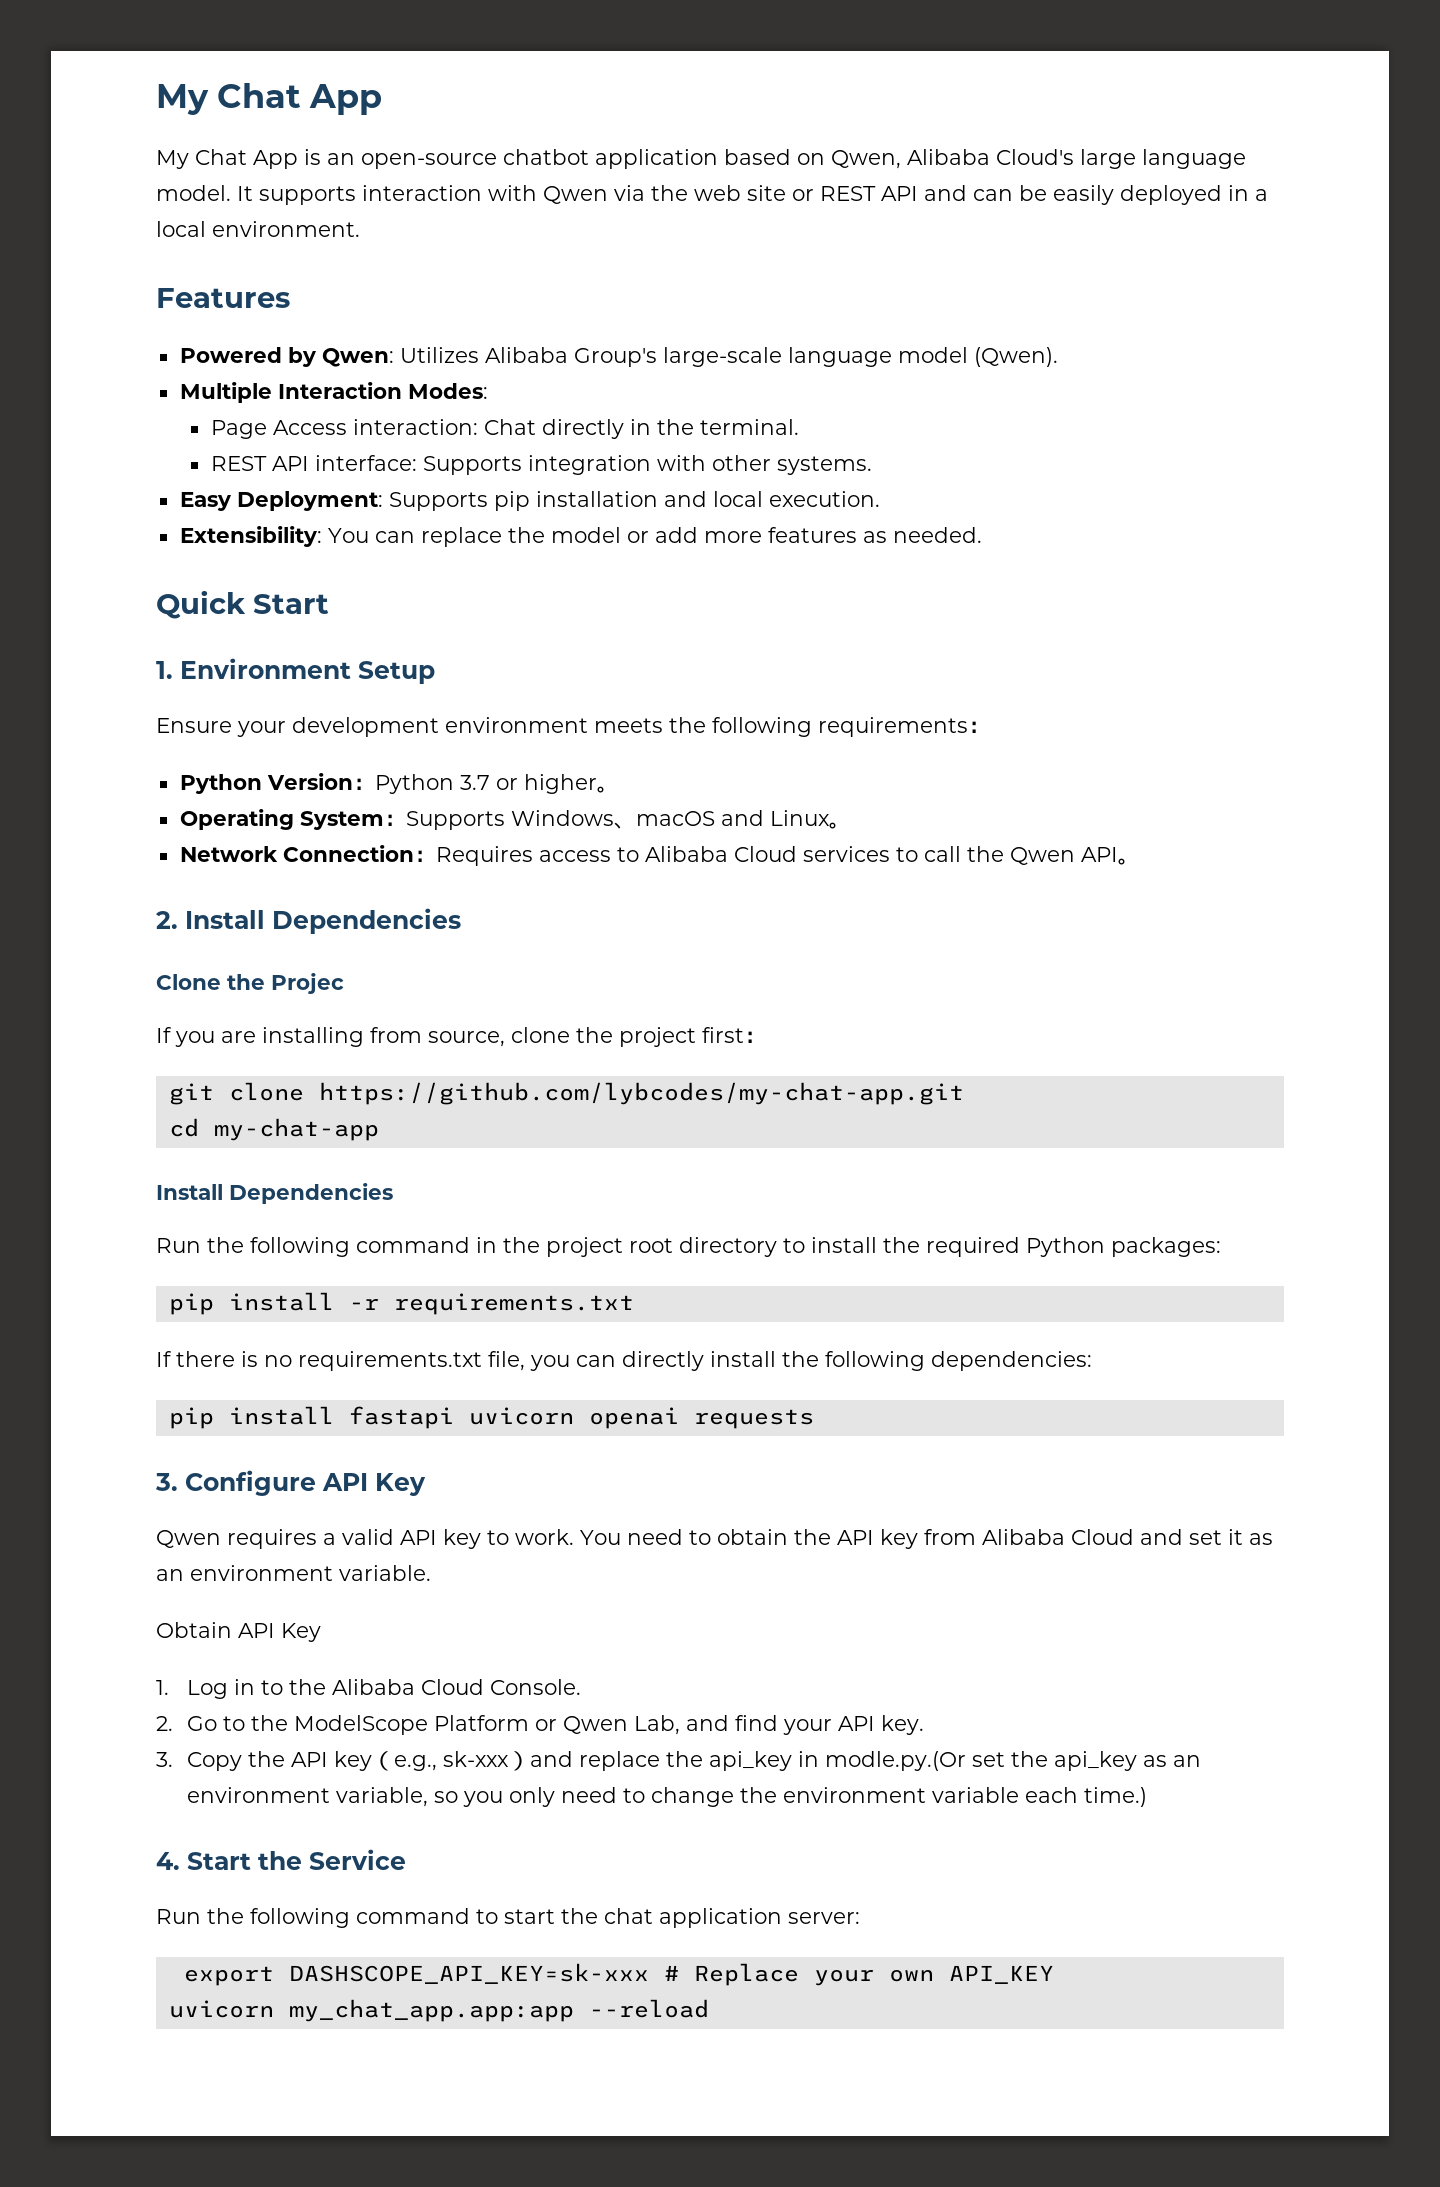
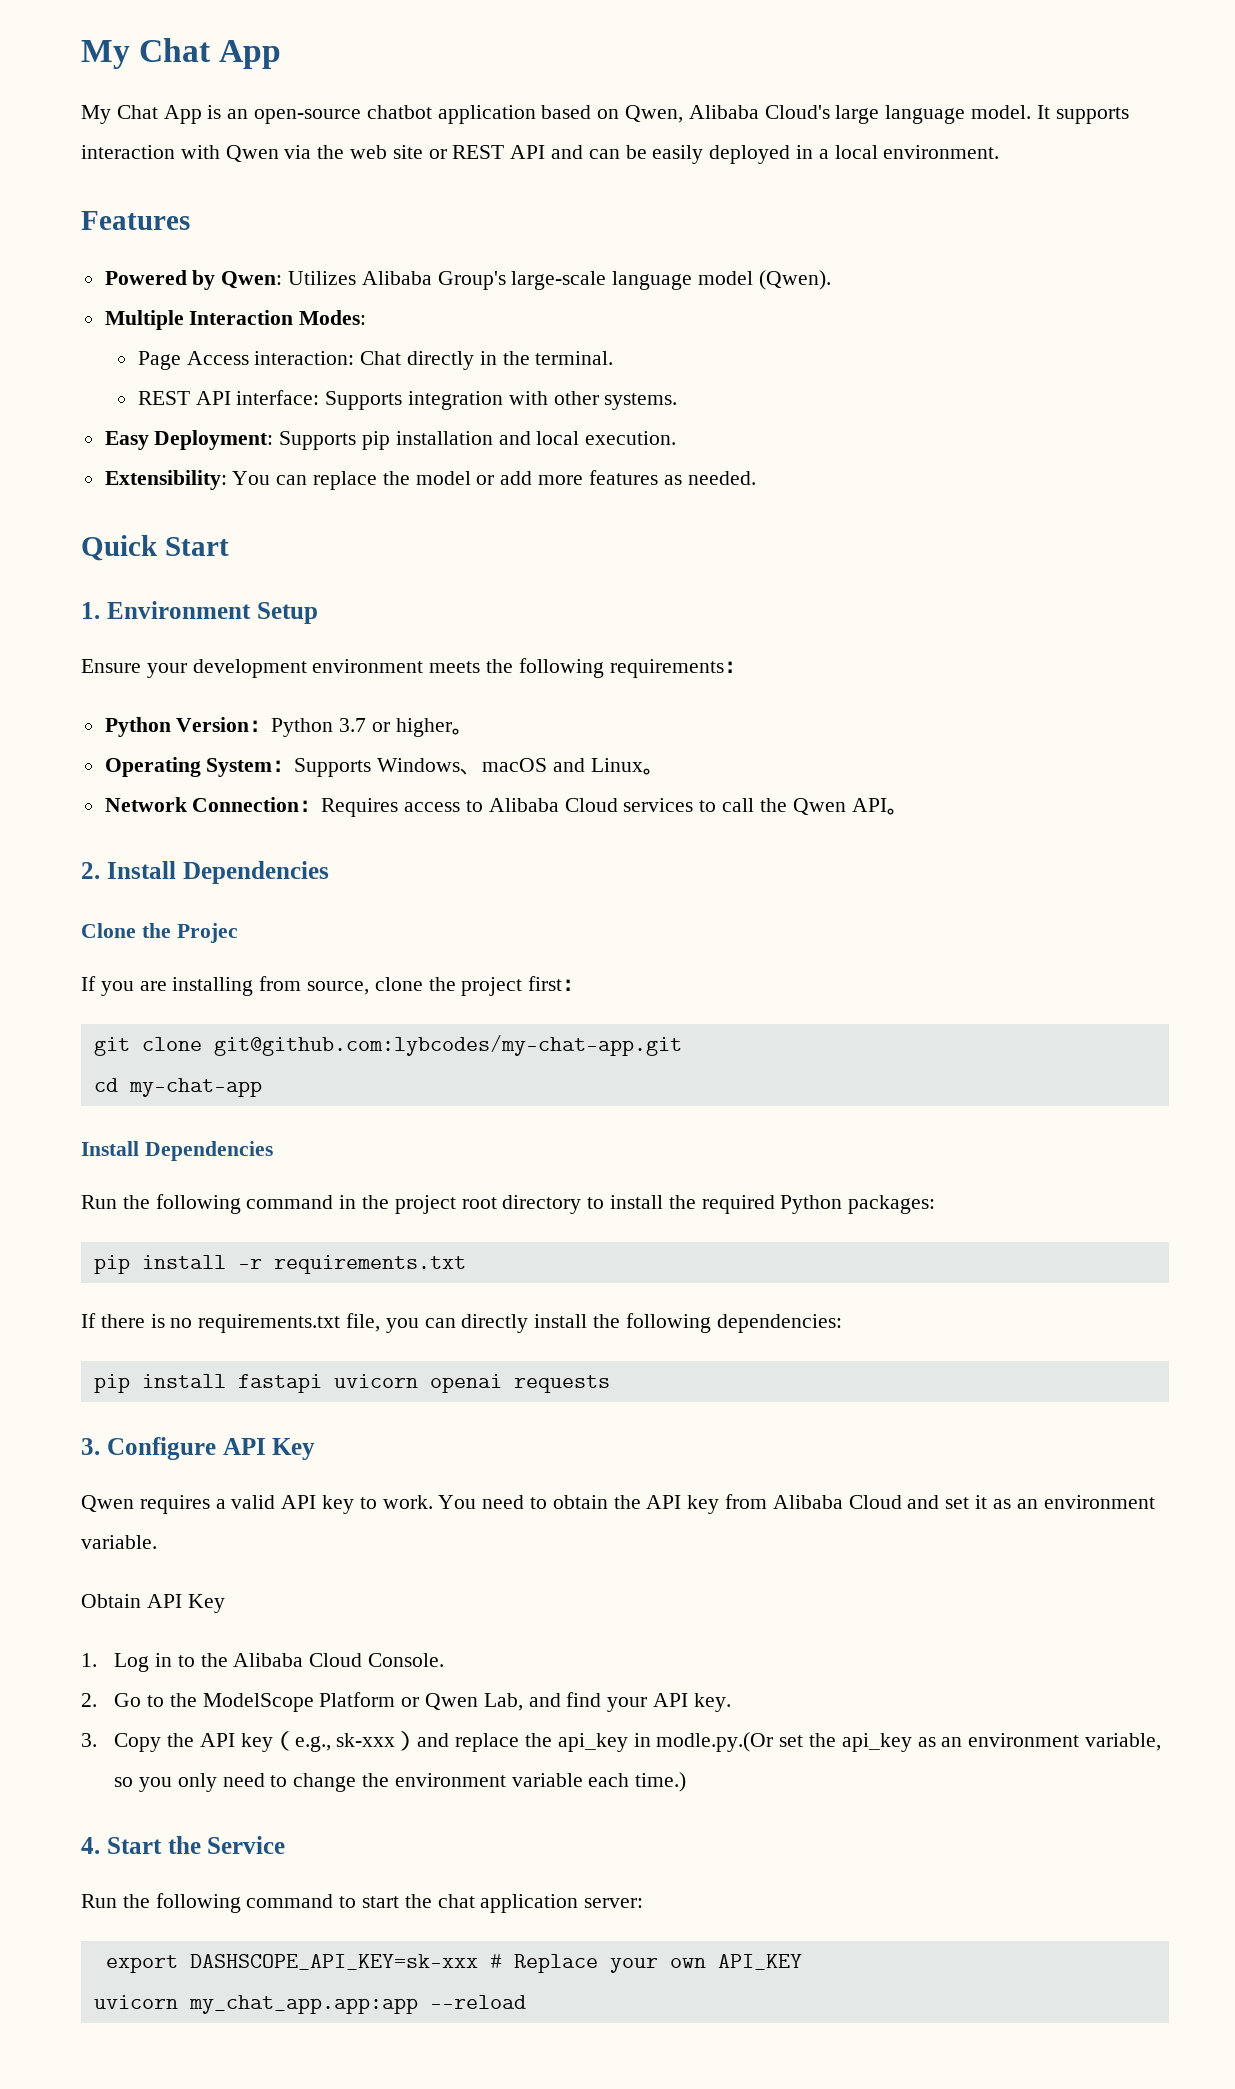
[318,1082,964,1105] https://github.com/lybcodes/my-chat-app.git -> [213,1035,682,1056] git@github.com:lybcodes/my-chat-app.git

